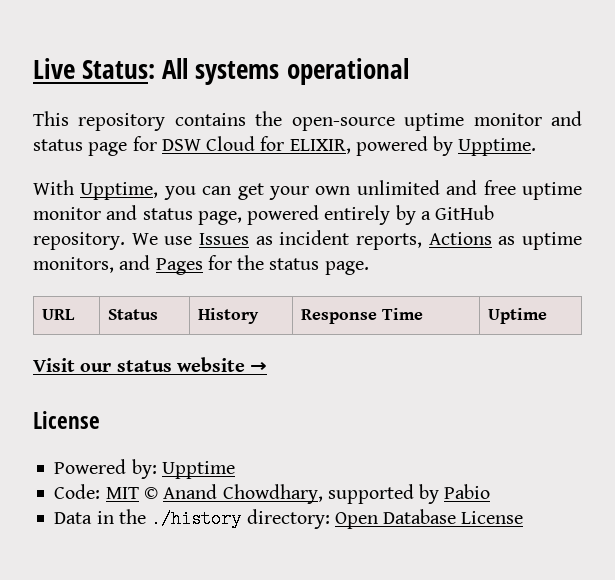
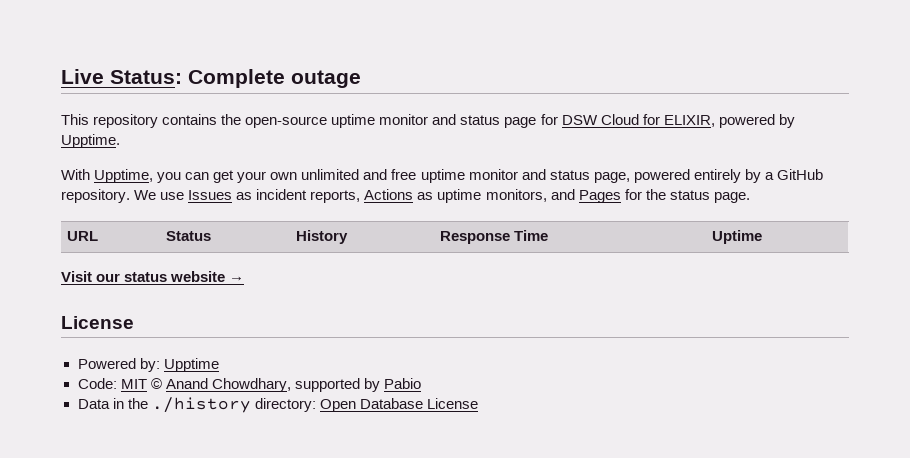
[162,58,409,85] All systems operational -> [188,69,361,88] Complete outage

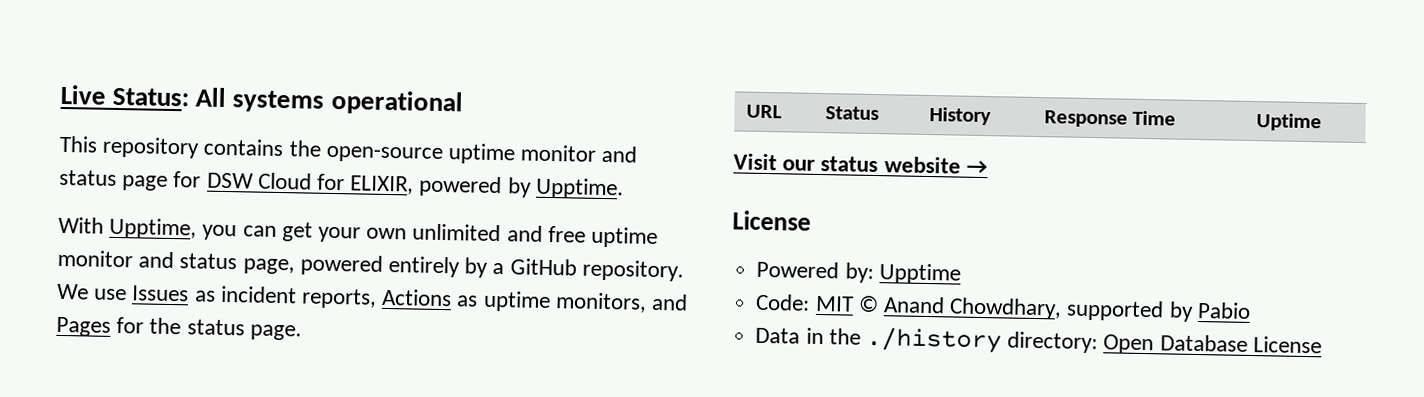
[188,69,361,88] Complete outage -> [195,87,463,116] All systems operational

